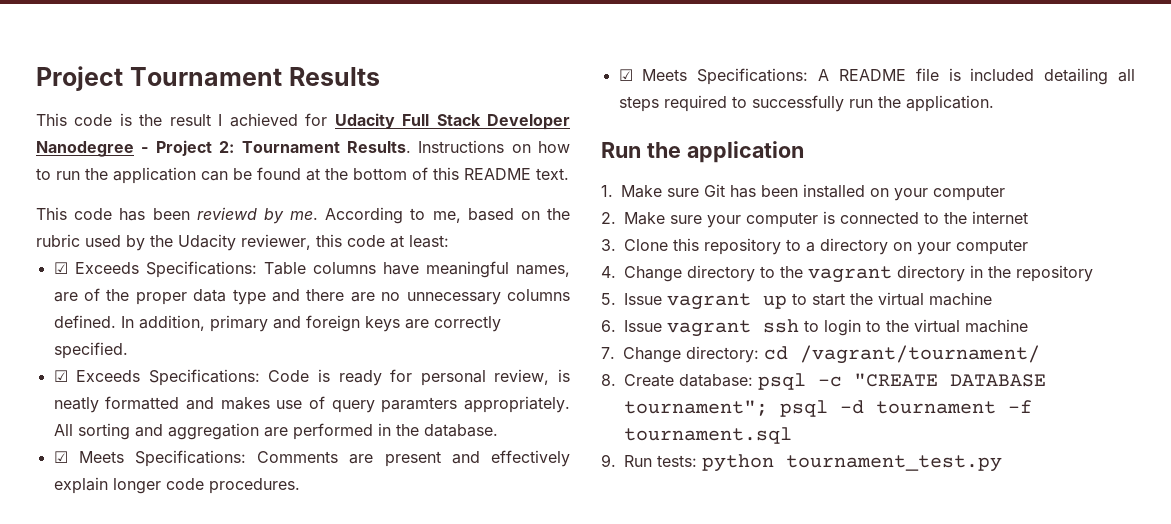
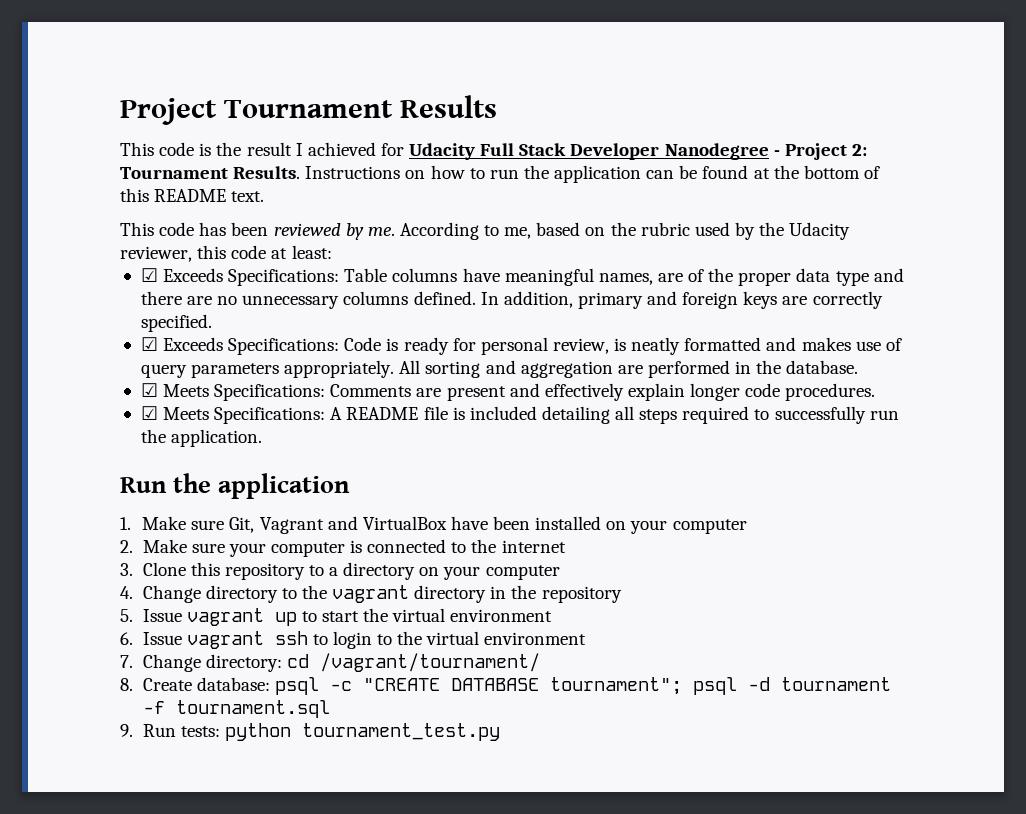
[196,207,257,220] reviewd -> [273,223,341,236] reviewed
[381,397,458,413] paramters -> [191,363,280,378] parameters
[704,184,756,198] Git has -> [229,516,488,534] Git, Vagrant and VirtualBox have
[929,292,992,306] machine -> [450,609,553,622] environment
[965,319,1028,333] machine -> [484,632,587,645] environment

